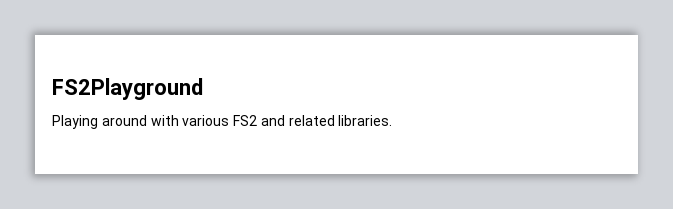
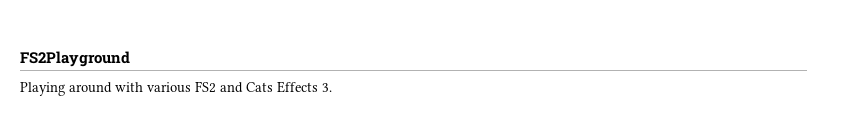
[288,115,393,126] related libraries. -> [246,81,332,93] Cats Effects 3.

